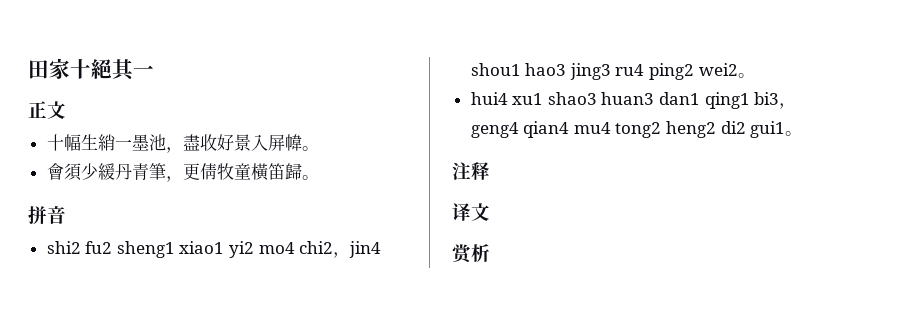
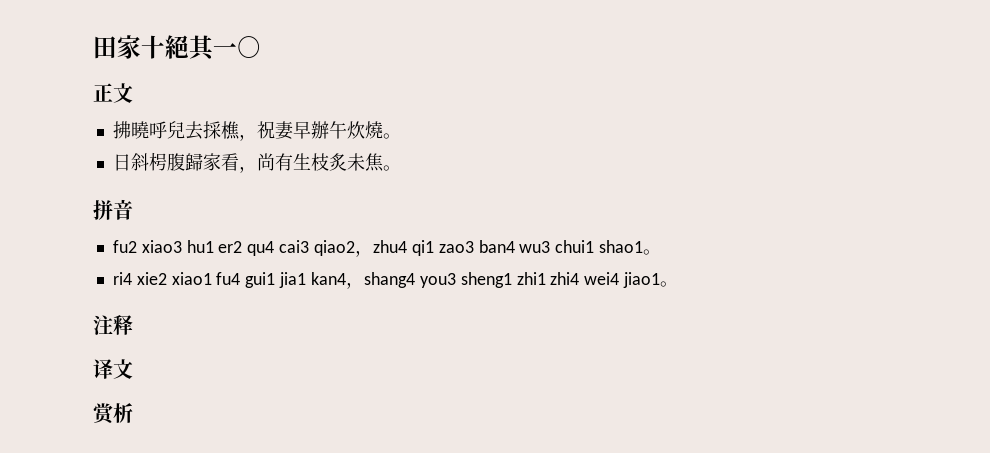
(154, 71) none -> [237,36,261,58] ○
[46,134,319,153] [46,163,319,182] [28,206,66,225] [46,241,382,258] [470,63,755,80] [470,92,797,109] [470,121,786,138] 十幅生綃一墨池，盡收好景入屏幃。 // 會須少緩丹青筆，更倩牧童橫笛歸。 // 拼音 // shi2 fu2 sheng1 xiao1 yi2 mo4 chi2，jin4 shou1 hao3 jing3 ru4 ping2 wei2。 // hui4 xu1 shao3 huan3 dan1 qing1 bi3，geng4 qian4 mu4 tong2 heng2 di2 gui1 -> [112,121,401,141] [112,152,401,173] [93,199,133,220] [112,240,662,257] [112,272,661,289] 拂曉呼兒去採樵，祝妻早辦午炊燒。 // 日斜枵腹歸家看，尚有生枝炙未焦。 // 拼音 // fu2 xiao3 hu1 er2 qu4 cai3 qiao2，zhu4 qi1 zao3 ban4 wu3 chui1 shao1。 // ri4 xie2 xiao1 fu4 gui1 jia1 kan4，shang4 you3 sheng1 zhi1 zhi4 wei4 jiao1

